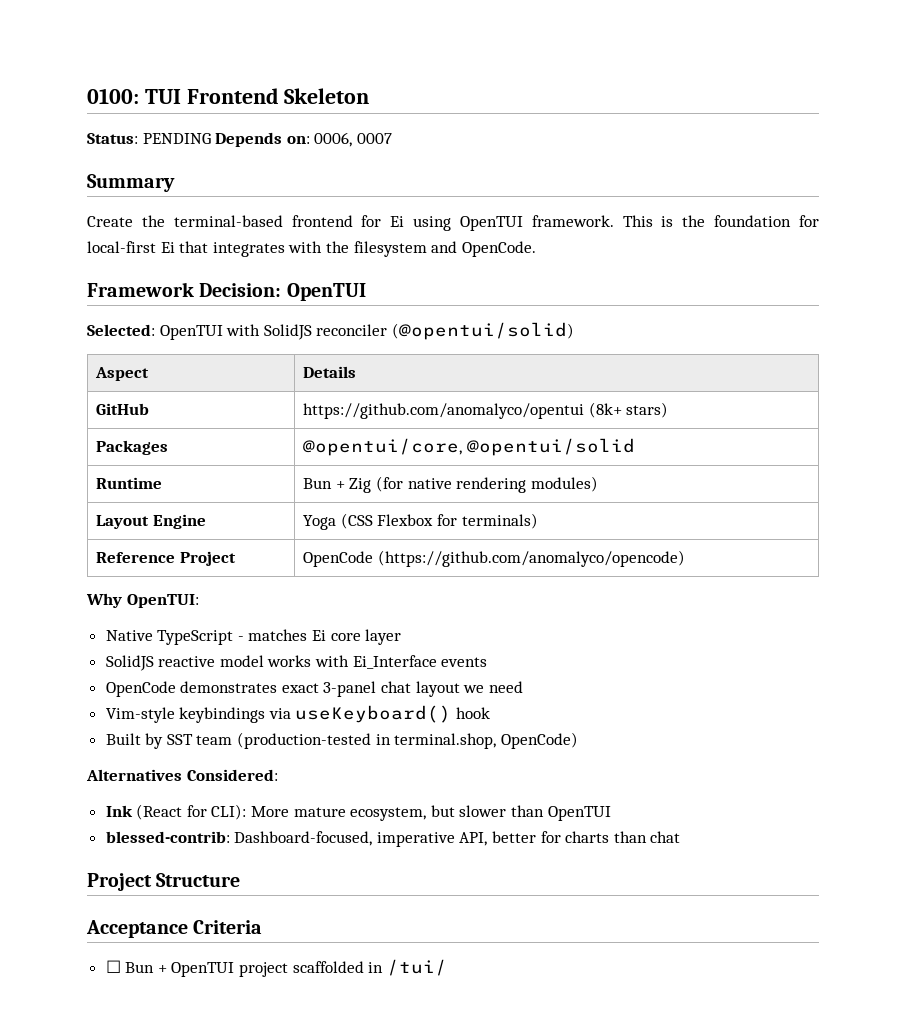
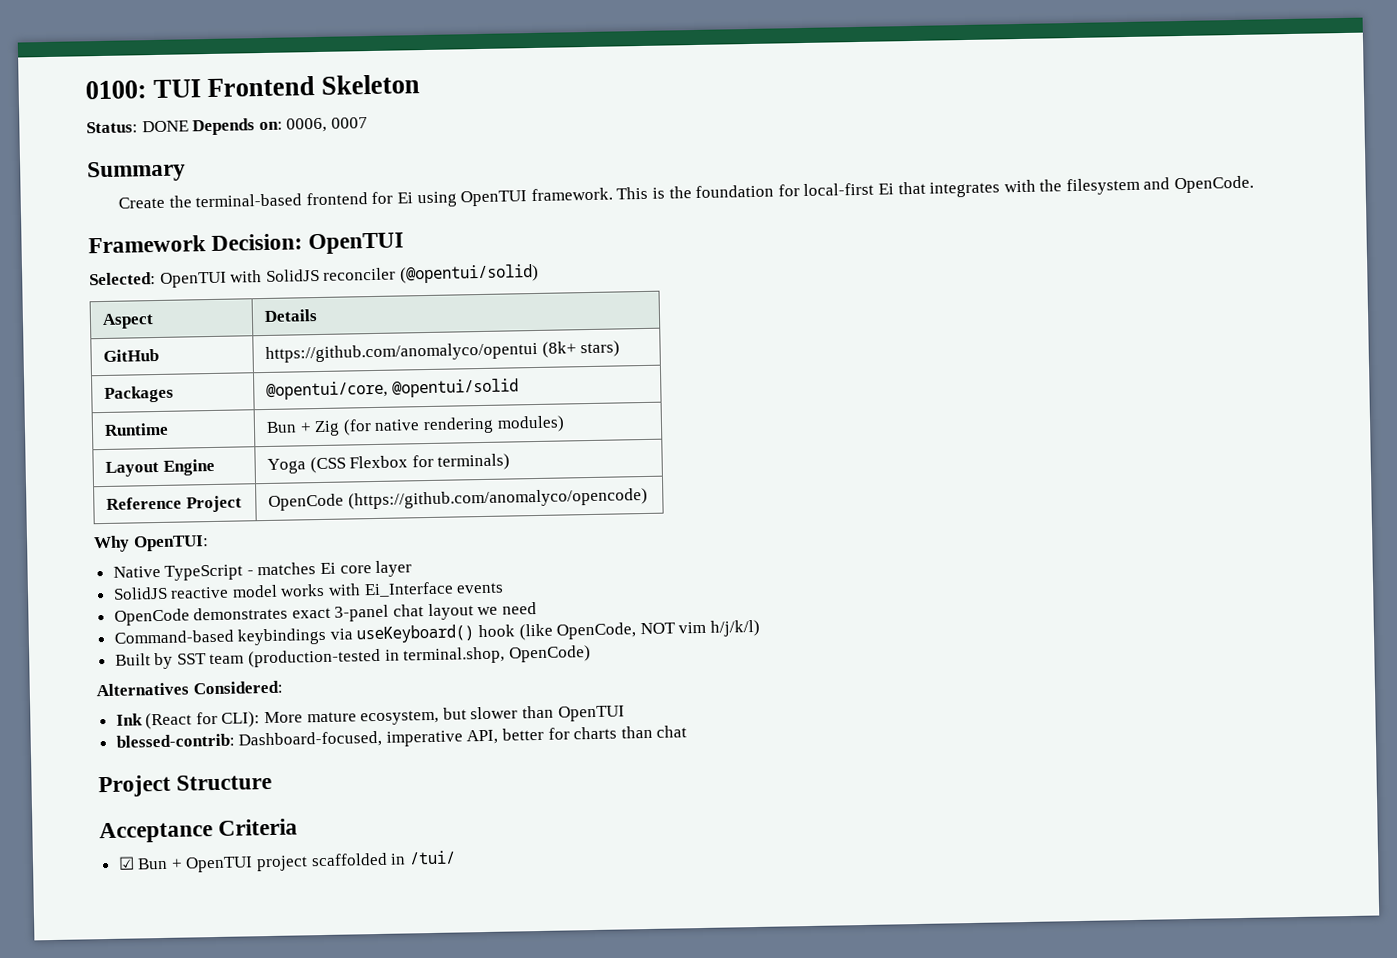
[142,133,211,144] PENDING -> [141,120,189,133] DONE
[105,707,175,723] Vim-style -> [113,629,234,644] Command-based
(491, 713) none -> [518,619,761,641] (like OpenCode, NOT vim h/j/k/l)
[105,960,121,973] ☐ -> [117,856,135,870] ☑

